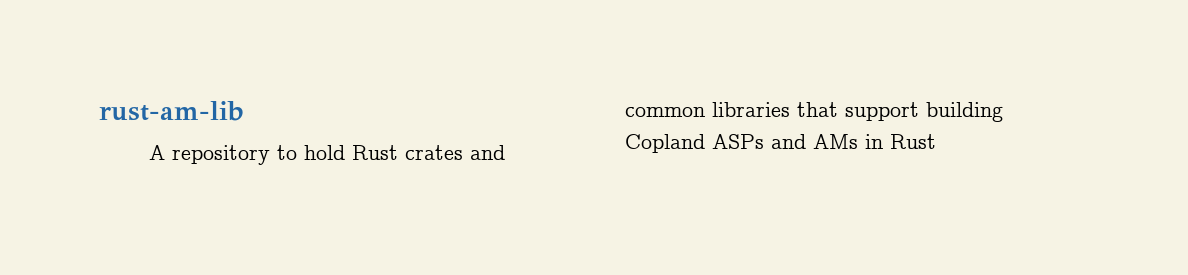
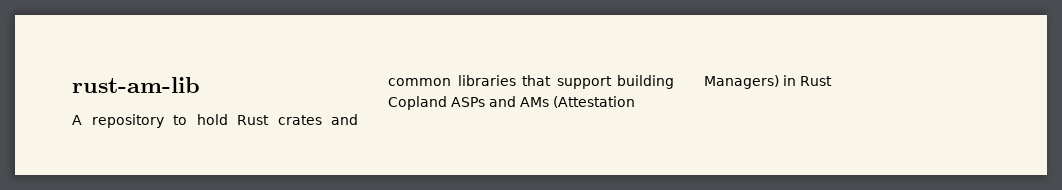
(858, 141) none -> [553,96,635,108] [704,75,779,89] (Attestation Managers)

